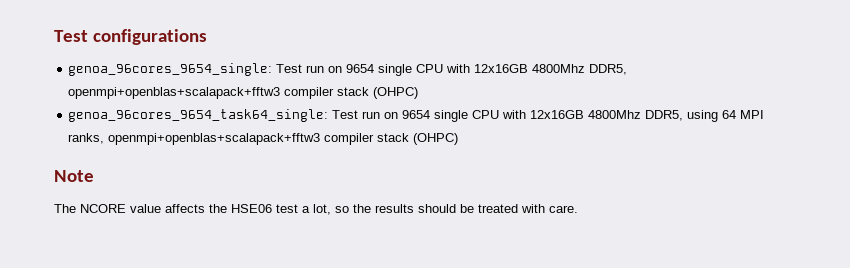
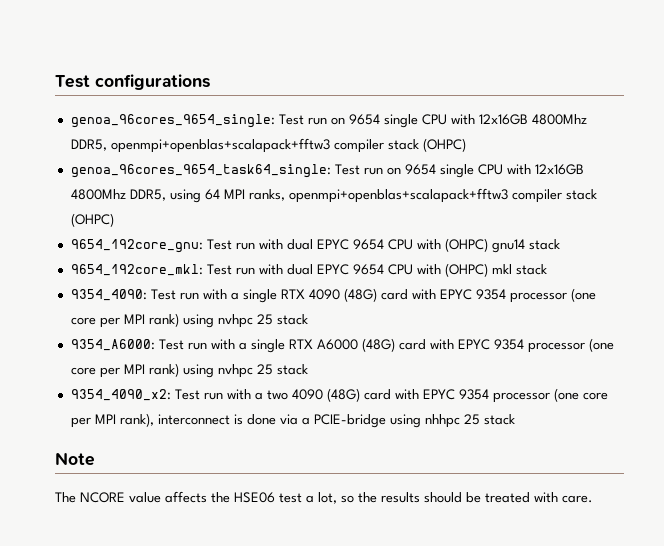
(459, 139) none -> [70,238,560,253] [70,263,547,277] [70,288,596,303] [70,313,308,328] [70,338,614,353] [70,363,308,378] [70,388,608,403] [70,413,515,428] // 9654_192core_gnu: Test run with dual EPYC 9654 CPU with (OHPC) gnu14 stack // 9654_192core_mkl: Test run with dual EPYC 9654 CPU with (OHPC) mkl stack // 9354_4090: Test run with a single RTX 4090 (48G) card with EPYC 9354 processor (one core per MPI rank) using nvhpc 25 stack // 9354_A6000: Test run with a single RTX A6000 (48G) card with EPYC 9354 processor (one core per MPI rank) using nvhpc 25 stack // 9354_4090_x2: Test run with a two 4090 (48G) card with EPYC 9354 processor (one core per MPI rank), interconnect is done via a PCIE-bridge using nhhpc 25 stack

